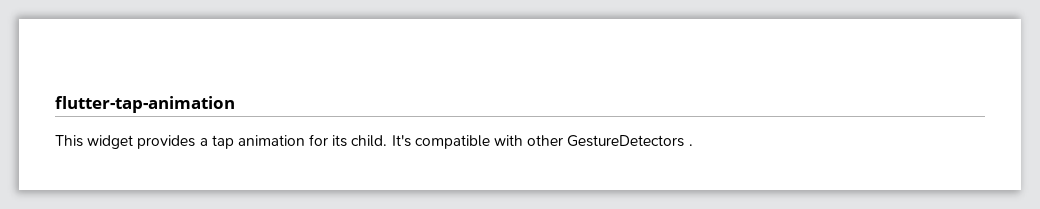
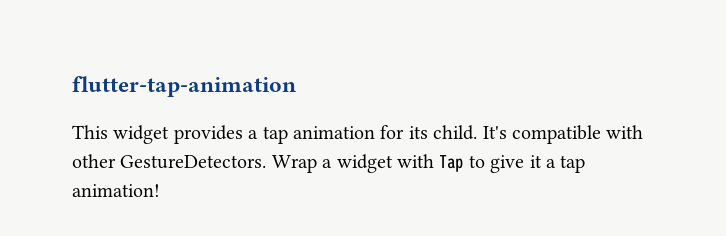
[567,135,693,147] GestureDetectors . -> [120,154,586,173] [72,184,160,197] GestureDetectors. Wrap a widget with Tap to give it a tap animation!

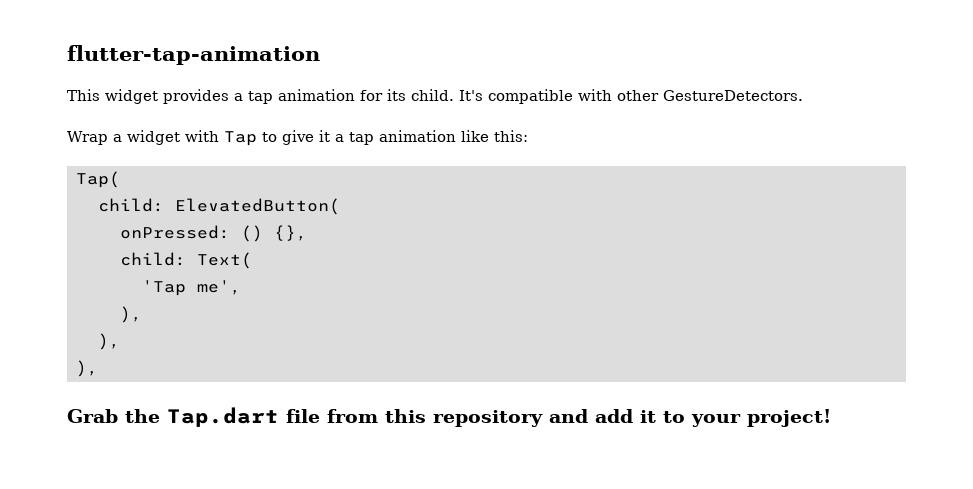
(267, 162) none -> (803, 95) //
[72,184,160,197] animation! -> [379,130,528,142] [76,171,120,188] [98,198,340,215] [120,225,307,242] [120,252,252,269] [142,280,241,296] [120,306,142,323] [98,333,120,350] [76,360,98,377] [67,407,831,427] animation like this: // Tap( // child: ElevatedButton( // onPressed: () {}, // child: Text( // 'Tap me', // ), // ), // ), // Grab the Tap.dart file from this repository and add it to your project!

